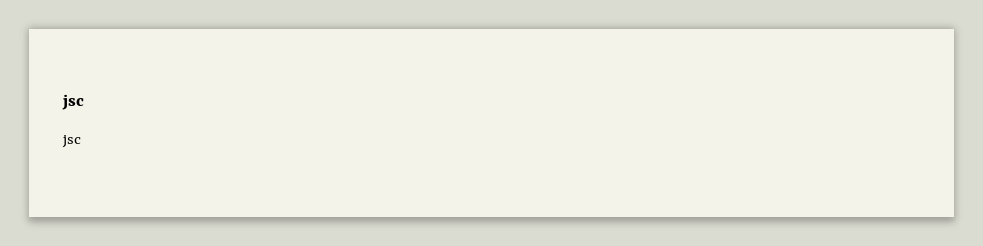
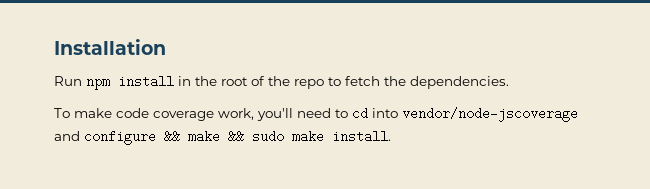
[62,94,84,110] [62,135,81,148] jsc // jsc -> [54,39,166,55] [54,75,509,90] [54,107,578,122] [54,130,391,145] Installation // Run npm install in the root of the repo to fetch the dependencies. // To make code coverage work, you'll need to cd into vendor/node-jscoverage and configure && make && sudo make install.

